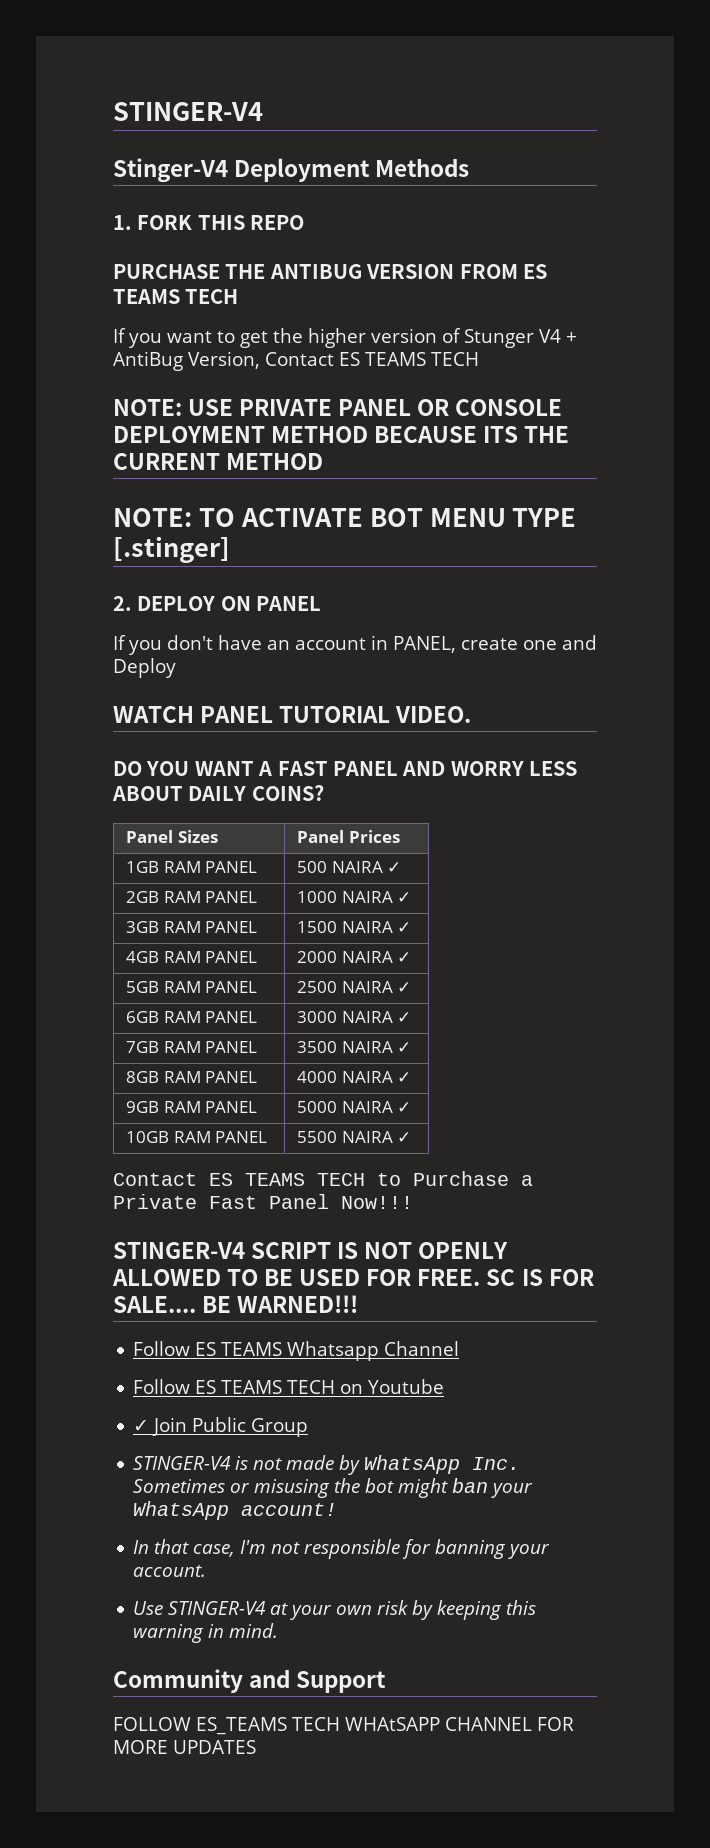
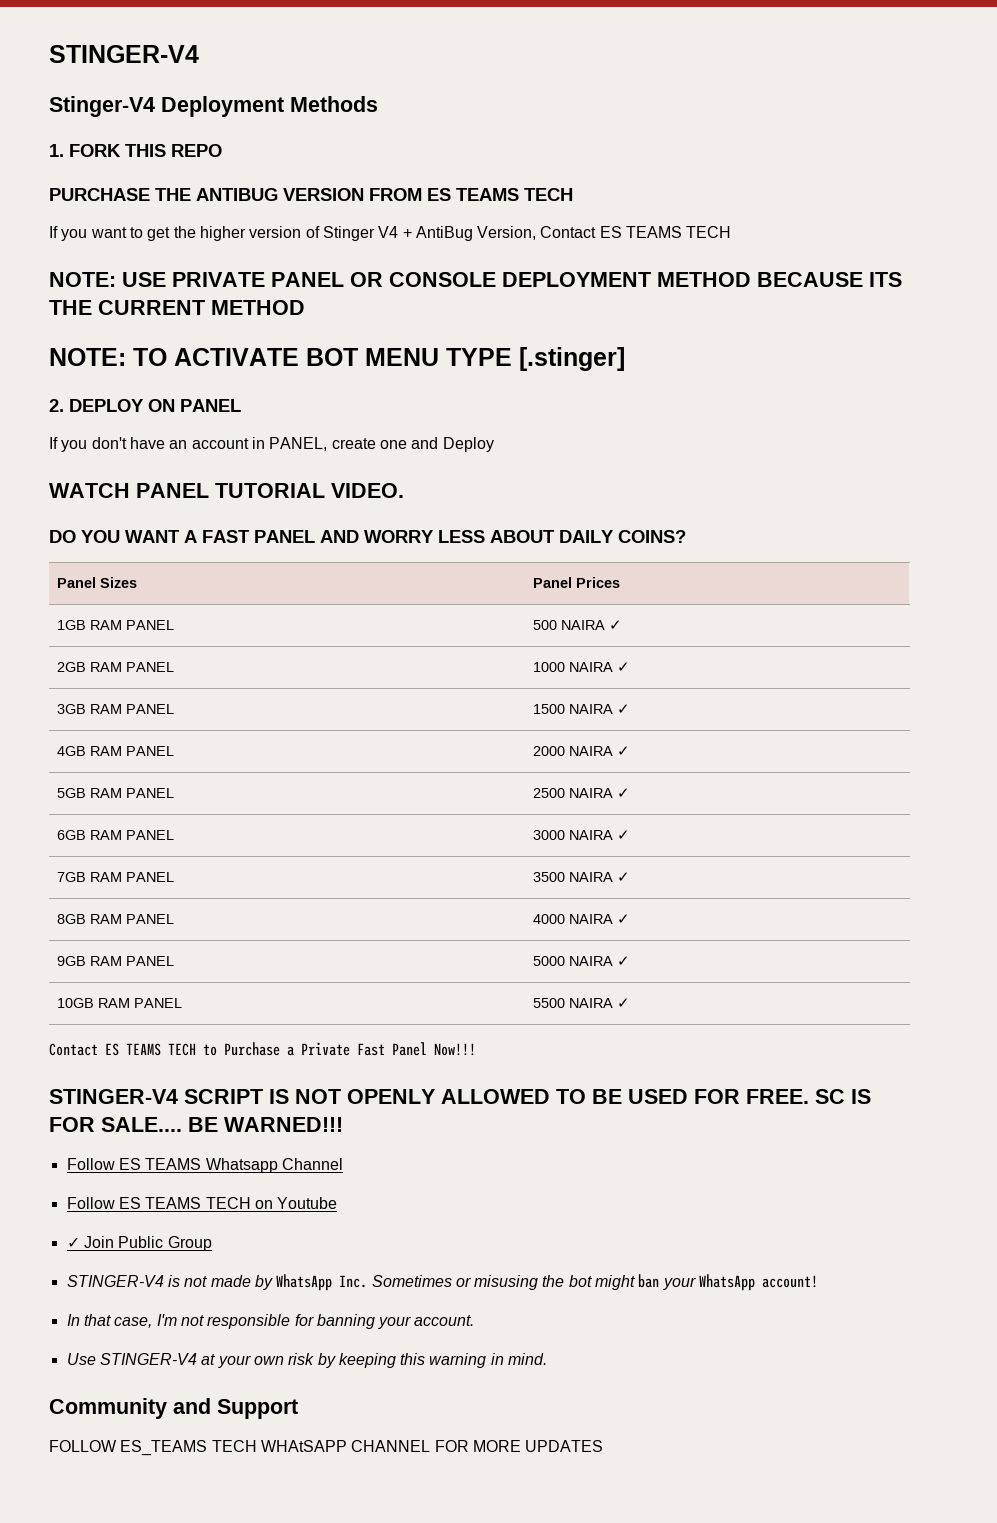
[464,329,534,348] Stunger -> [322,226,375,241] Stinger

